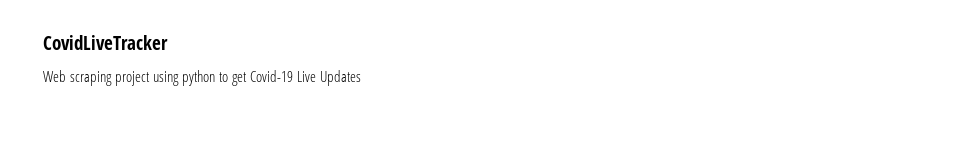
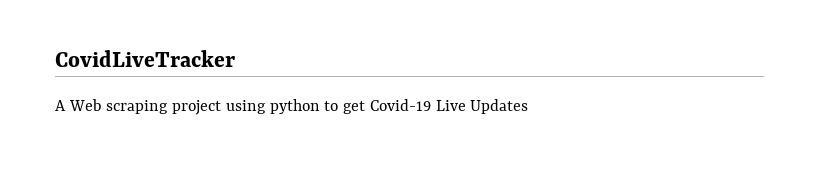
(168, 42) none -> [55,100,66,111] A

